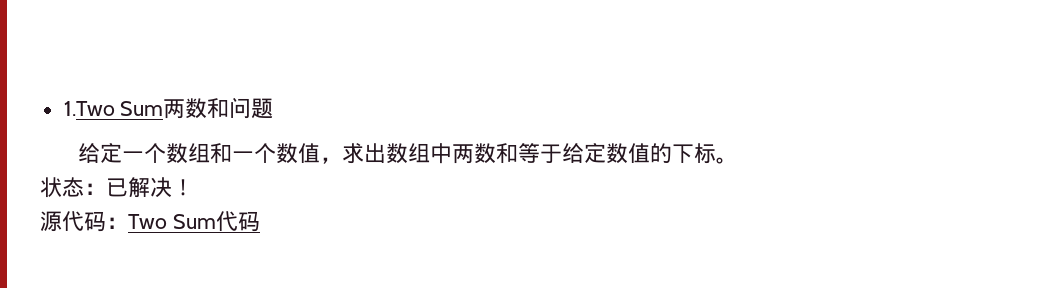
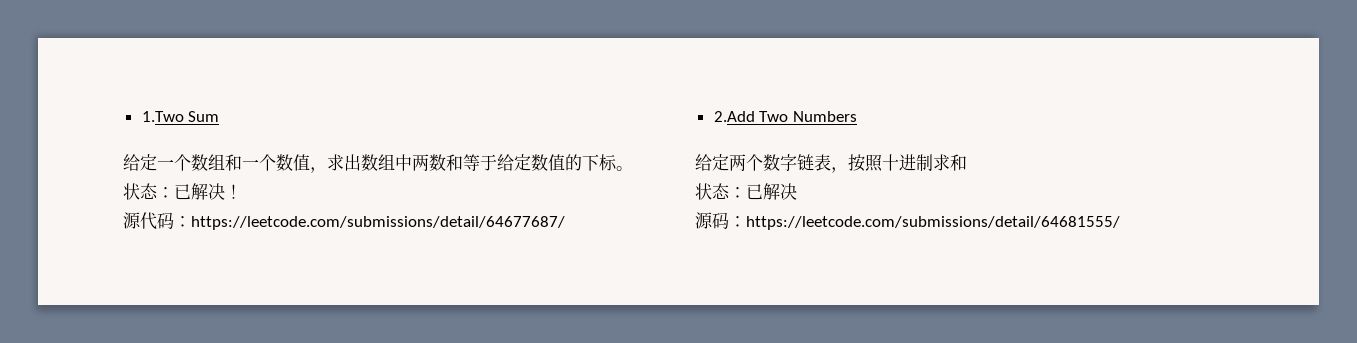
[163,97,274,119] 两数和问题 -> (220, 116) none
[128,211,260,232] Two Sum代码 -> [191,216,565,230] [713,111,857,122] [695,154,967,173] [695,183,797,200] [695,212,1120,230] https://leetcode.com/submissions/detail/64677687/ // 2.Add Two Numbers // 给定两个数字链表，按照十进制求和 // 状态：已解决 // 源码：https://leetcode.com/submissions/detail/64681555/

